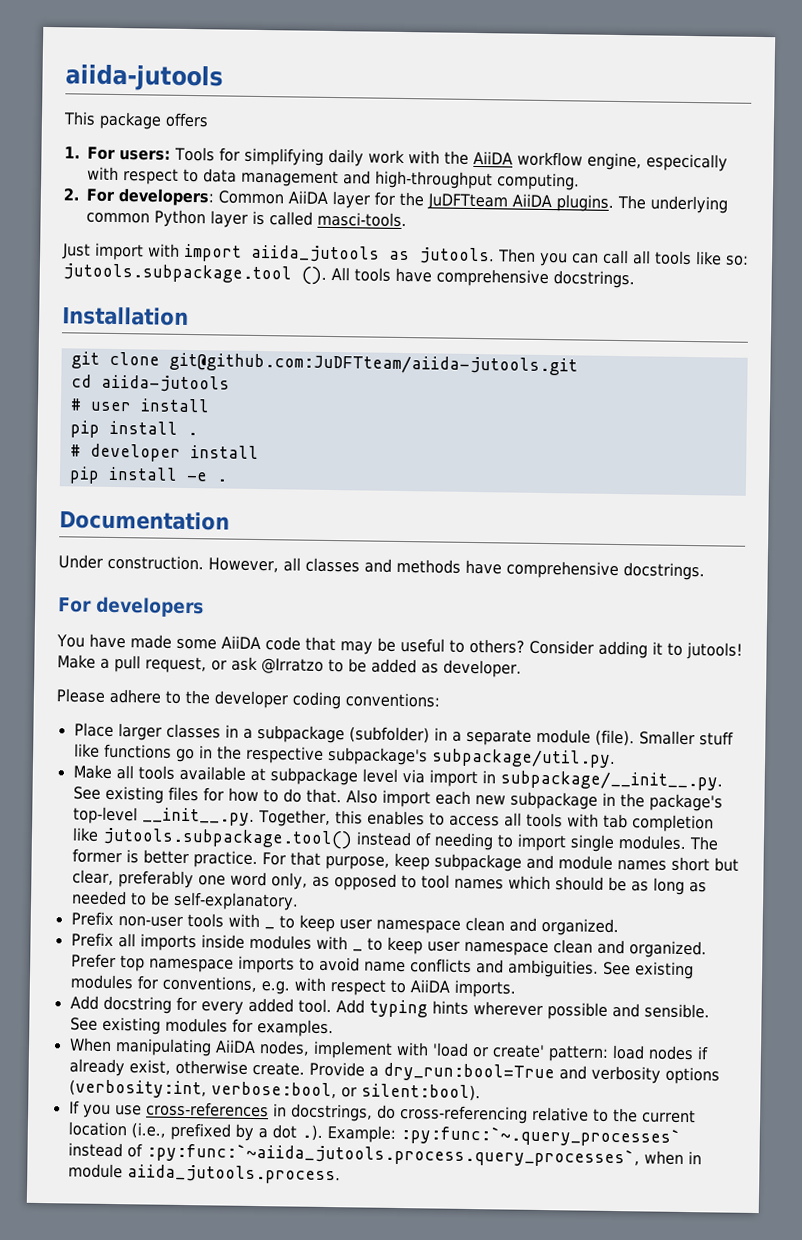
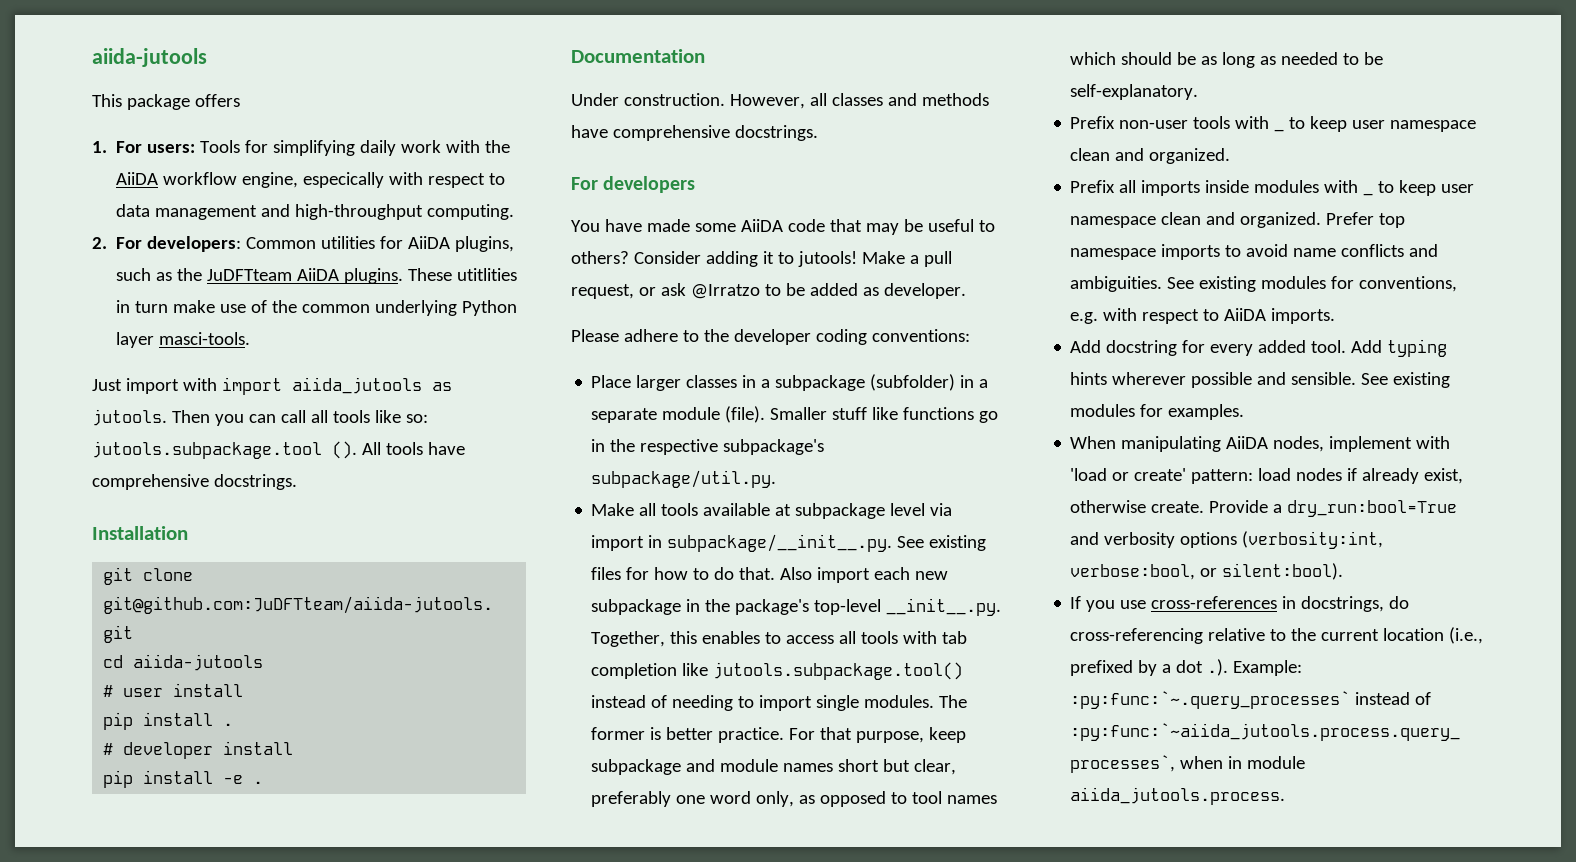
[288,190,728,214] [86,209,313,228] AiiDA layer for the JuDFTteam AiiDA plugins. The underlying common Python layer is called -> [321,236,515,252] [116,268,518,284] [116,300,518,316] [116,332,155,348] utilities for AiiDA plugins, such as the JuDFTteam AiiDA plugins. These utitlities in turn make use of the common underlying Python layer

